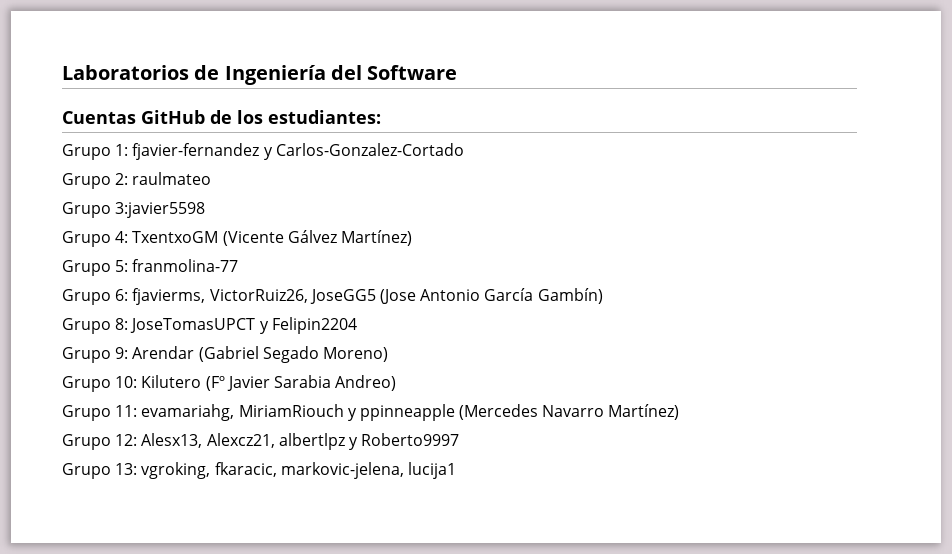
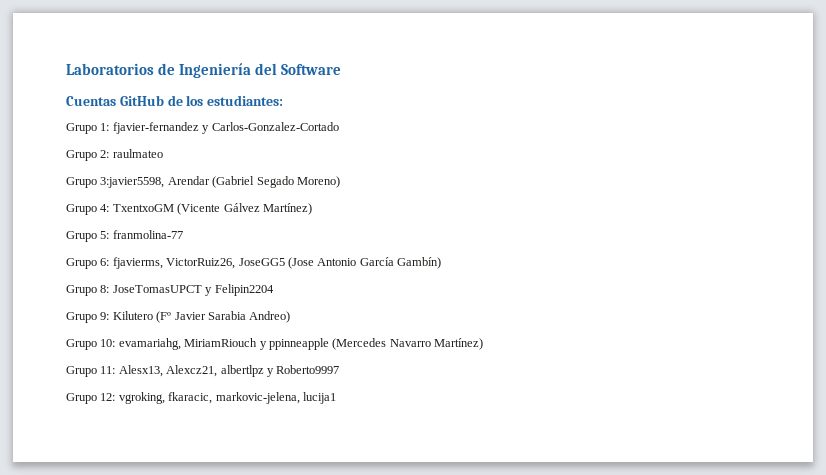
[115,202,206,218] 3:javier5598 -> [100,176,340,188] 3:javier5598, Arendar (Gabriel Segado Moreno)
[132,346,388,363] [62,376,138,392] Arendar (Gabriel Segado Moreno) // Grupo 10: -> (110, 316) none
[115,405,138,417] 11: -> [100,339,116,347] 10:
[115,434,138,446] 12: -> [100,366,116,374] 11:
[115,463,138,475] 13: -> [100,393,116,401] 12:

